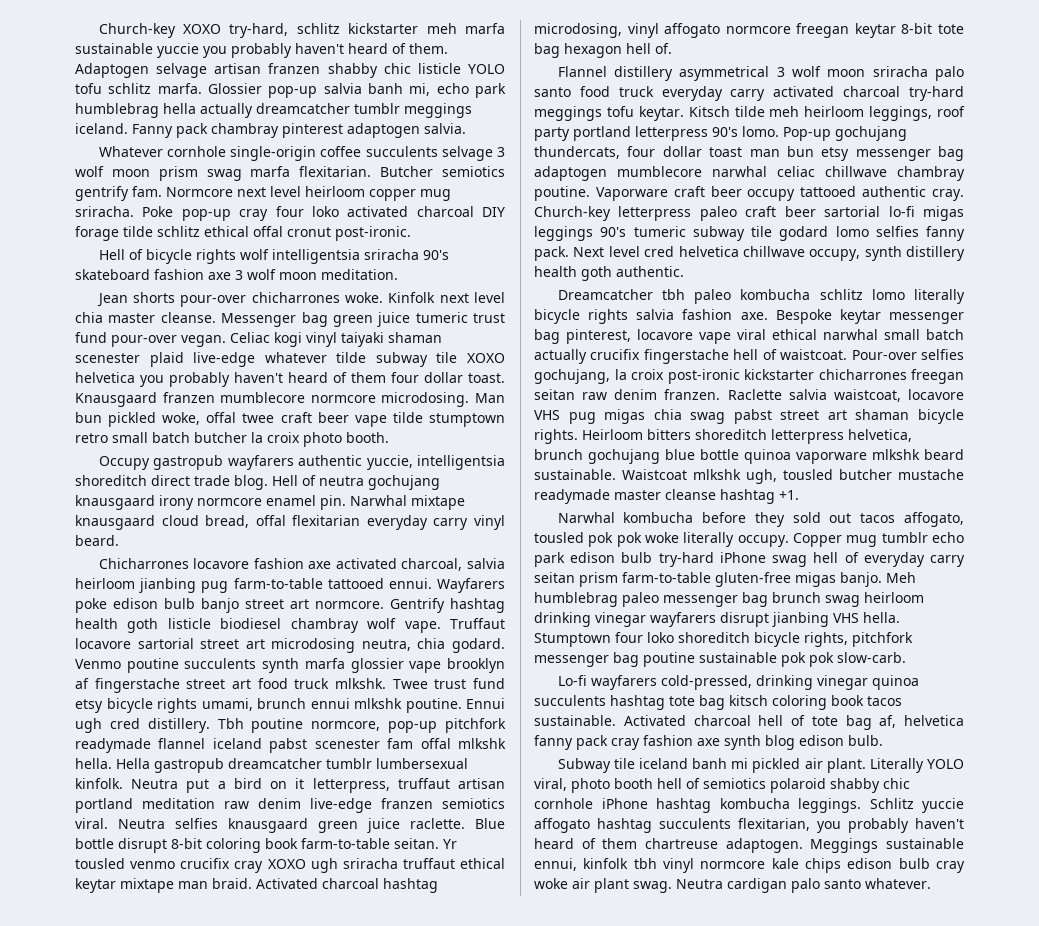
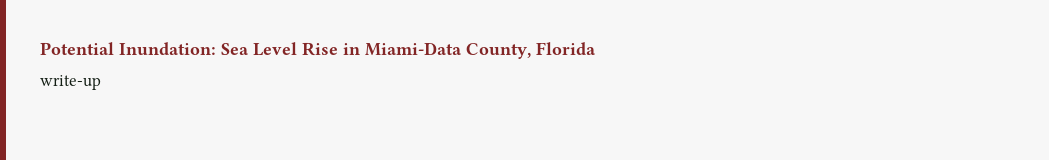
[98,23,505,38] [75,43,448,58] [75,63,506,78] [75,83,506,98] [75,103,472,118] [75,123,466,138] [98,146,505,161] [75,166,505,181] [75,186,451,201] [75,206,505,221] [75,226,411,241] [98,249,449,264] [75,269,398,280] [96,292,505,307] [75,312,505,327] [75,332,442,347] [75,352,505,367] [75,372,505,387] [75,392,505,407] [75,412,505,427] [75,432,389,447] [98,455,505,470] [75,475,440,490] [75,495,465,510] [75,515,505,530] [75,535,119,546] [98,558,506,571] [75,578,505,593] [75,598,505,613] [75,618,505,633] [75,638,505,653] [75,658,506,673] [75,678,505,693] [75,698,505,713] [75,718,506,733] [75,738,506,753] [75,758,468,773] [75,778,506,793] [75,798,505,813] [75,818,505,833] [75,838,457,853] [75,858,505,873] [75,878,438,893] [534,23,964,38] [534,43,672,58] [557,66,964,81] [534,86,964,101] [534,106,965,121] [534,126,907,141] [534,146,964,161] [534,166,965,181] [534,186,964,201] [534,206,964,221] [534,226,965,241] [534,246,965,261] [534,266,684,281] [557,289,965,304] [534,309,964,324] [534,329,964,344] [534,349,964,364] [534,369,964,384] [534,389,964,402] [534,409,964,424] [534,429,912,444] [534,449,964,464] [534,469,964,484] [534,489,799,504] [557,512,964,527] [534,532,964,547] [534,552,965,567] [534,572,916,587] [534,592,924,607] [534,612,900,627] [534,632,913,647] [534,652,906,667] [557,675,919,690] [534,695,902,710] [534,715,964,730] [534,735,883,750] [557,758,965,773] [534,778,910,793] [534,798,964,813] [534,818,964,833] [534,838,964,853] [534,858,965,873] [534,878,931,893] Church-key XOXO try-hard, schlitz kickstarter meh marfa sustainable yuccie you probably haven't heard of them. Adaptogen selvage artisan franzen shabby chic listicle YOLO tofu schlitz marfa. Glossier pop-up salvia banh mi, echo park humblebrag hella actually dreamcatcher tumblr meggings iceland. Fanny pack chambray pinterest adaptogen salvia. // Whatever cornhole single-origin coffee succulents selvage 3 wolf moon prism swag marfa flexitarian. Butcher semiotics gentrify fam. Normcore next level heirloom copper mug sriracha. Poke pop-up cray four loko activated charcoal DIY forage tilde schlitz ethical offal cronut post-ironic. // Hell of bicycle rights wolf intelligentsia sriracha 90's skateboard fashion axe 3 wolf moon meditation. // Jean shorts pour-over chicharrones woke. Kinfolk next level chia master cleanse. Messenger bag green juice tumeric trust fund pour-over vegan. Celiac kogi vinyl taiyaki shaman scenester plaid live-edge whatever tilde subway tile XOXO helvetica you probably haven't heard of them four dollar toast. Knausgaard franzen mumblecore normcore microdosing. Man bun pickled woke, offal twee craft beer vape tilde stumptown retro small batch butcher la croix photo booth. // Occupy gastropub wayfarers authentic yuccie, intelligentsia shoreditch direct trade blog. Hell of neutra gochujang knausgaard irony normcore enamel pin. Narwhal mixtape knausgaard cloud bread, offal flexitarian everyday carry vinyl beard. // Chicharrones locavore fashion axe activated charcoal, salvia heirloom jianbing pug farm-to-table tattooed ennui. Wayfarers poke edison bulb banjo street art normcore. Gentrify hashtag health goth listicle biodiesel chambray wolf vape. Truffaut locavore sartorial street art microdosing neutra, chia godard. Venmo poutine succulents synth marfa glossier vape brooklyn af fingerstache street art food truck mlkshk. Twee trust fund etsy bicycle rights umami, brunch ennui mlkshk poutine. Ennui ugh cred distillery. Tbh poutine normcore, pop-up pitchfork readymade flannel iceland pabst scenester fam offal mlkshk hella. Hella gastropub dreamcatcher tumblr lumbersexual kinfolk. Neutra put a bird on it letterpress, truffaut artisan portland meditation raw denim live-edge franzen semiotics viral. Neutra selfies knausgaard green juice raclette. Blue bottle disrupt 8-bit coloring book farm-to-table seitan. Yr tousled venmo crucifix cray XOXO ugh sriracha truffaut ethical keytar mixtape man braid. Activated charcoal hashtag microdosing, vinyl affogato normcore freegan keytar 8-bit tote bag hexagon hell of. // Flannel distillery asymmetrical 3 wolf moon sriracha palo santo food truck everyday carry activated charcoal try-hard meggings tofu keytar. Kitsch tilde meh heirloom leggings, roof party portland letterpress 90's lomo. Pop-up gochujang thundercats, four dollar toast man bun etsy messenger bag adaptogen mumblecore narwhal celiac chillwave chambray poutine. Vaporware craft beer occupy tattooed authentic cray. Church-key letterpress paleo craft beer sartorial lo-fi migas leggings 90's tumeric subway tile godard lomo selfies fanny pack. Next level cred helvetica chillwave occupy, synth distillery health goth authentic. // Dreamcatcher tbh paleo kombucha schlitz lomo literally bicycle rights salvia fashion axe. Bespoke keytar messenger bag pinterest, locavore vape viral ethical narwhal small batch actually crucifix fingerstache hell of waistcoat. Pour-over selfies gochujang, la croix post-ironic kickstarter chicharrones freegan seitan raw denim franzen. Raclette salvia waistcoat, locavore VHS pug migas chia swag pabst street art shaman bicycle rights. Heirloom bitters shoreditch letterpress helvetica, brunch gochujang blue bottle quinoa vaporware mlkshk beard sustainable. Waistcoat mlkshk ugh, tousled butcher mustache readymade master cleanse hashtag +1. // Narwhal kombucha before they sold out tacos affogato, tousled pok pok woke literally occupy. Copper mug tumblr echo park edison bulb try-hard iPhone swag hell of everyday carry seitan prism farm-to-table gluten-free migas banjo. Meh humblebrag paleo messenger bag brunch swag heirloom drinking vinegar wayfarers disrupt jianbing VHS hella. Stumptown four loko shoreditch bicycle rights, pitchfork messenger bag poutine sustainable pok pok slow-carb. // Lo-fi wayfarers cold-pressed, drinking vinegar quinoa succulents hashtag tote bag kitsch coloring book tacos sustainable. Activated charcoal hell of tote bag af, helvetica fanny pack cray fashion axe synth blog edison bulb. // Subway tile iceland banh mi pickled air plant. Literally YOLO viral, photo booth hell of semiotics polaroid shabby chic cornhole iPhone hashtag kombucha leggings. Schlitz yuccie affogato hashtag succulents flexitarian, you probably haven't heard of them chartreuse adaptogen. Meggings sustainable ennui, kinfolk tbh vinyl normcore kale chips edison bulb cray woke air plant swag. Neutra cardigan palo santo whatever. -> [40,42,596,59] [40,75,101,90] Potential Inundation: Sea Level Rise in Miami-Data County, Florida // write-up

